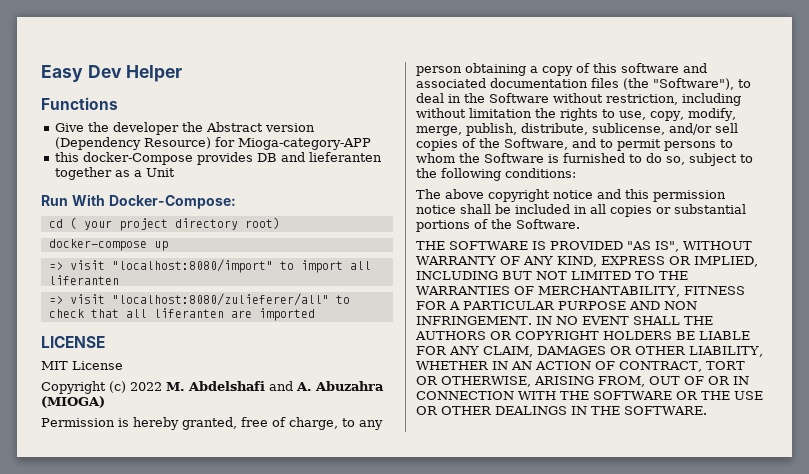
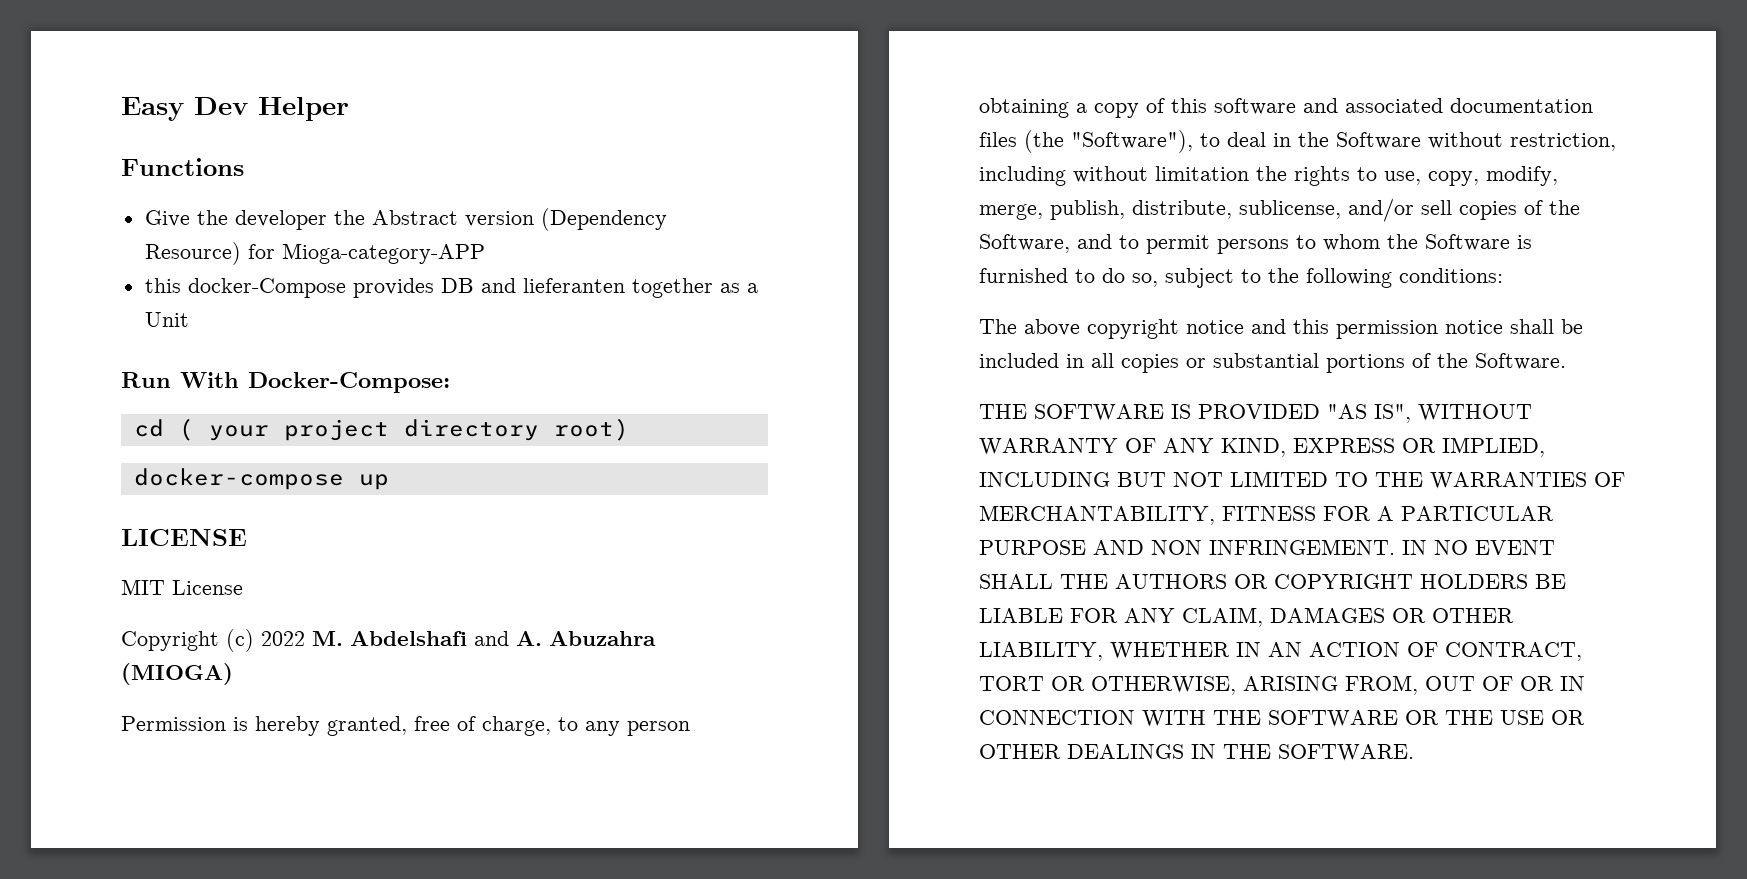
[48,259,371,273] [48,275,119,285] [48,293,350,306] [48,308,315,321] // => visit "localhost:8080/import" to import all liferanten // => visit "localhost:8080/zulieferer/all" to check that all liferanten are imported -> (389, 482) none

